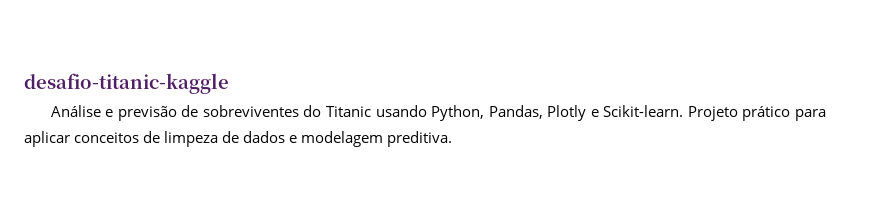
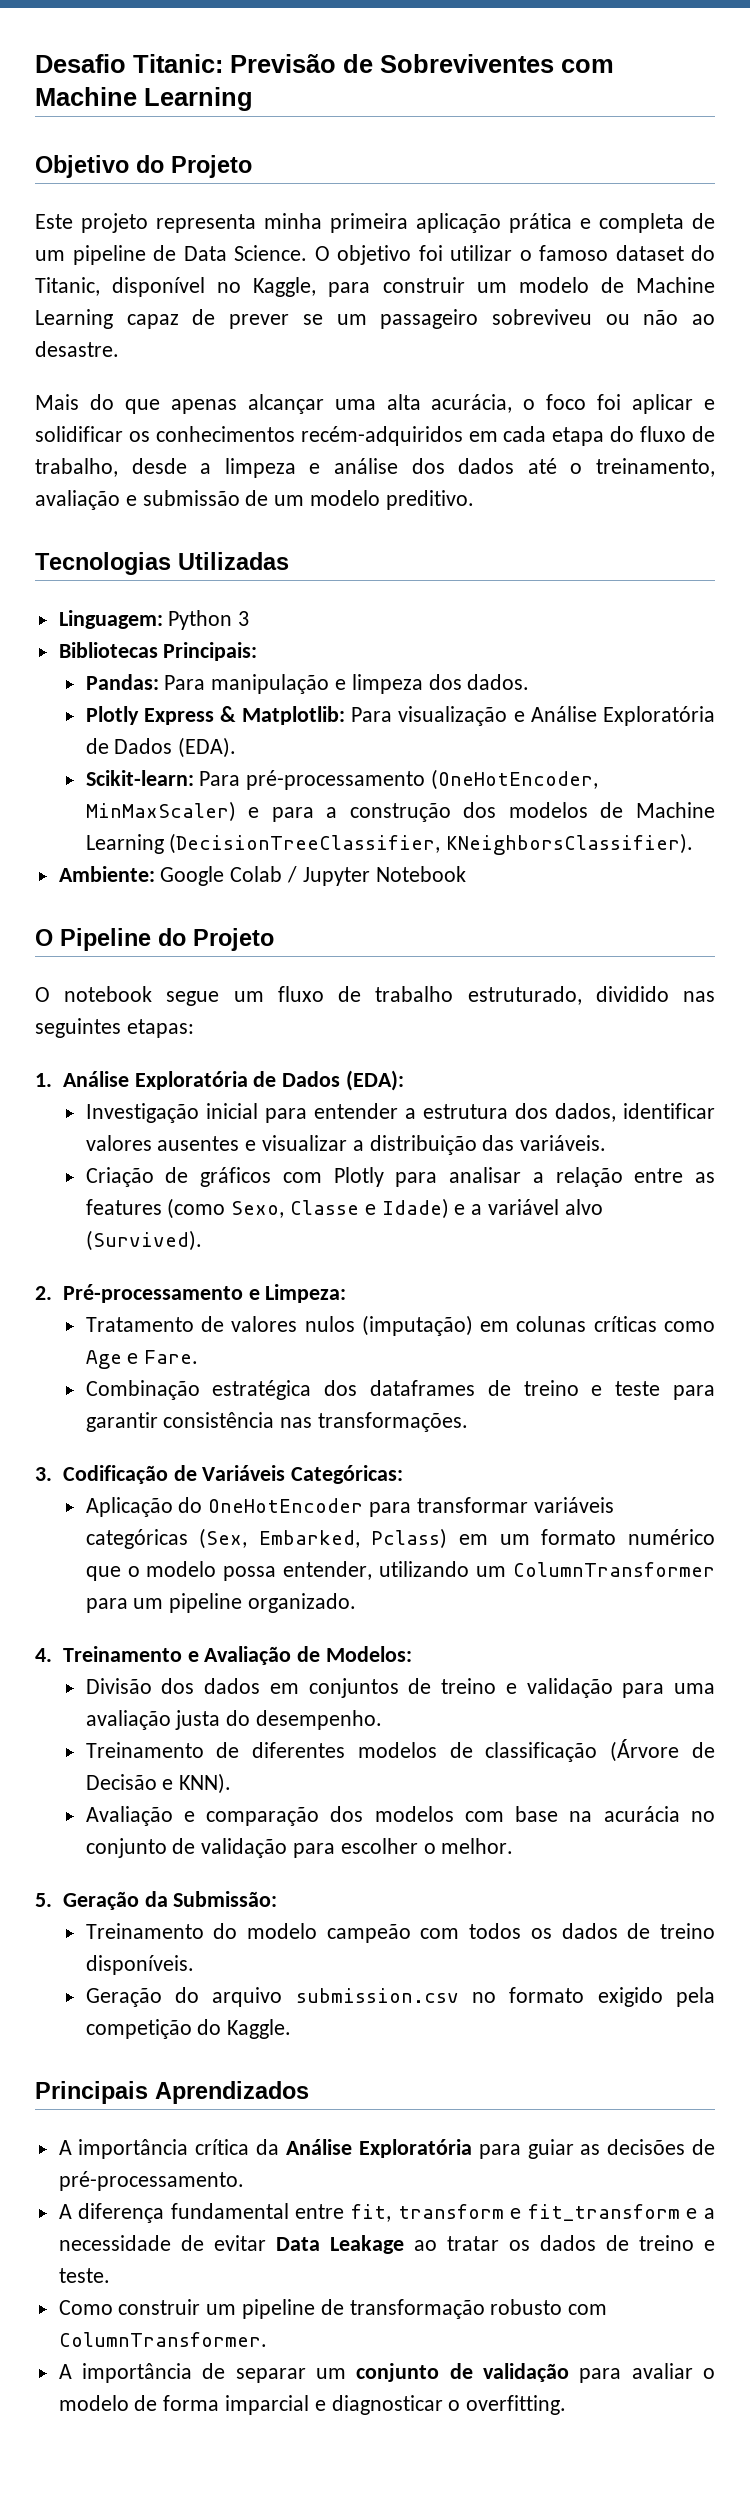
[24,73,229,94] [50,105,827,121] [24,131,453,147] desafio-titanic-kaggle // Análise e previsão de sobreviventes do Titanic usando Python, Pandas, Plotly e Scikit-learn. Projeto prático para aplicar conceitos de limpeza de dados e modelagem preditiva. -> [35,54,614,73] [35,87,253,111] [35,155,252,178] [35,213,715,233] [35,245,715,265] [35,277,715,297] [35,309,715,329] [35,341,119,357] [35,394,715,414] [35,426,716,446] [35,458,716,478] [35,490,474,510] [35,552,289,575] [58,610,250,630] [58,642,258,661] [85,674,530,694] [85,706,715,726] [85,737,237,758] [85,769,599,790] [85,801,715,822] [85,833,694,855] [58,866,466,886] [35,928,274,951] [35,986,715,1006] [35,1018,194,1038] [35,1070,404,1091] [85,1103,715,1123] [85,1135,607,1155] [85,1167,715,1187] [85,1198,603,1219] [85,1230,202,1251] [35,1284,347,1303] [85,1315,715,1336] [85,1350,199,1369] [85,1380,715,1400] [85,1412,469,1432] [35,1465,404,1484] [85,1497,614,1517] [85,1528,715,1549] [85,1561,715,1581] [85,1593,357,1613] [35,1646,412,1665] [85,1678,715,1698] [85,1710,383,1730] [85,1739,715,1762] [85,1773,232,1794] [85,1806,715,1826] [85,1838,514,1858] [35,1891,278,1910] [85,1923,715,1943] [85,1955,194,1975] [85,1987,715,2007] [85,2019,292,2039] [35,2081,309,2104] [58,2139,715,2159] [58,2171,244,2191] [58,2203,715,2223] [58,2235,715,2254] [58,2268,110,2283] [58,2299,608,2319] [58,2332,267,2347] [58,2363,715,2383] [58,2395,567,2415] Desafio Titanic: Previsão de Sobreviventes com Machine Learning // Objetivo do Projeto // Este projeto representa minha primeira aplicação prática e completa de um pipeline de Data Science. O objetivo foi utilizar o famoso dataset do Titanic, disponível no Kaggle, para construir um modelo de Machine Learning capaz de prever se um passageiro sobreviveu ou não ao desastre. // Mais do que apenas alcançar uma alta acurácia, o foco foi aplicar e solidificar os conhecimentos recém-adquiridos em cada etapa do fluxo de trabalho, desde a limpeza e análise dos dados até o treinamento, avaliação e submissão de um modelo preditivo. // Tecnologias Utilizadas // Linguagem: Python 3 // Bibliotecas Principais: // Pandas: Para manipulação e limpeza dos dados. // Plotly Express & Matplotlib: Para visualização e Análise Exploratória de Dados (EDA). // Scikit-learn: Para pré-processamento (OneHotEncoder, MinMaxScaler) e para a construção dos modelos de Machine Learning (DecisionTreeClassifier, KNeighborsClassifier). // Ambiente: Google Colab / Jupyter Notebook // O Pipeline do Projeto // O notebook segue um fluxo de trabalho estruturado, dividido nas seguintes etapas: // 1. Análise Exploratória de Dados (EDA): // Investigação inicial para entender a estrutura dos dados, identificar valores ausentes e visualizar a distribuição das variáveis. // Criação de gráficos com Plotly para analisar a relação entre as features (como Sexo, Classe e Idade) e a variável alvo (Survived). // 2. Pré-processamento e Limpeza: // Tratamento de valores nulos (imputação) em colunas críticas como Age e Fare. // Combinação estratégica dos dataframes de treino e teste para garantir consistência nas transformações. // 3. Codificação de Variáveis Categóricas: // Aplicação do OneHotEncoder para transformar variáveis categóricas (Sex, Embarked, Pclass) em um formato numérico que o modelo possa entender, utilizando um ColumnTransformer para um pipeline organizado. // 4. Treinamento e Avaliação de Modelos: // Divisão dos dados em conjuntos de treino e validação para uma avaliação justa do desempenho. // Treinamento de diferentes modelos de classificação (Árvore de Decisão e KNN). // Avaliação e comparação dos modelos com base na acurácia no conjunto de validação para escolher o melhor. // 5. Geração da Submissão: // Treinamento do modelo campeão com todos os dados de treino disponíveis. // Geração do arquivo submission.csv no formato exigido pela competição do Kaggle. // Principais Aprendizados // A importância crítica da Análise Exploratória para guiar as decisões de pré-processamento. // A diferença fundamental entre fit, transform e fit_transform e a necessidade de evitar Data Leakage ao tratar os dados de treino e teste. // Como construir um pipeline de transformação robusto com ColumnTransformer. // A importância de separar um conjunto de validação para avaliar o modelo de forma imparcial e diagnosticar o overfitting.

